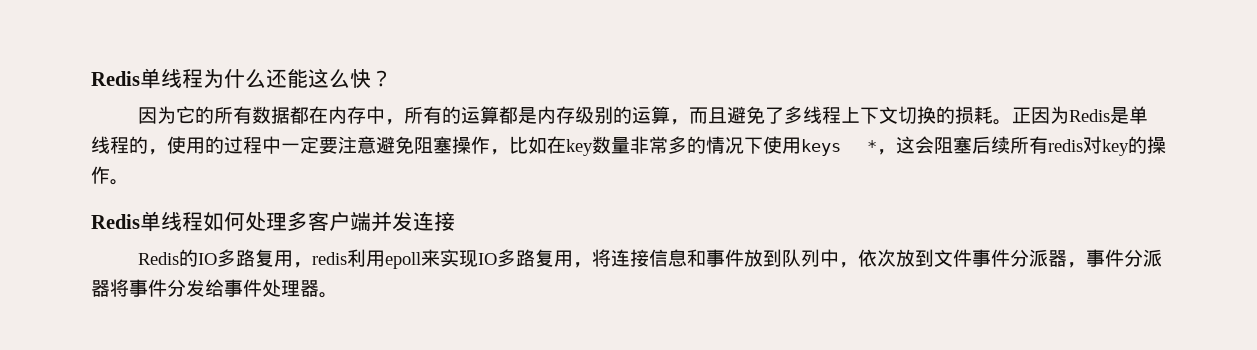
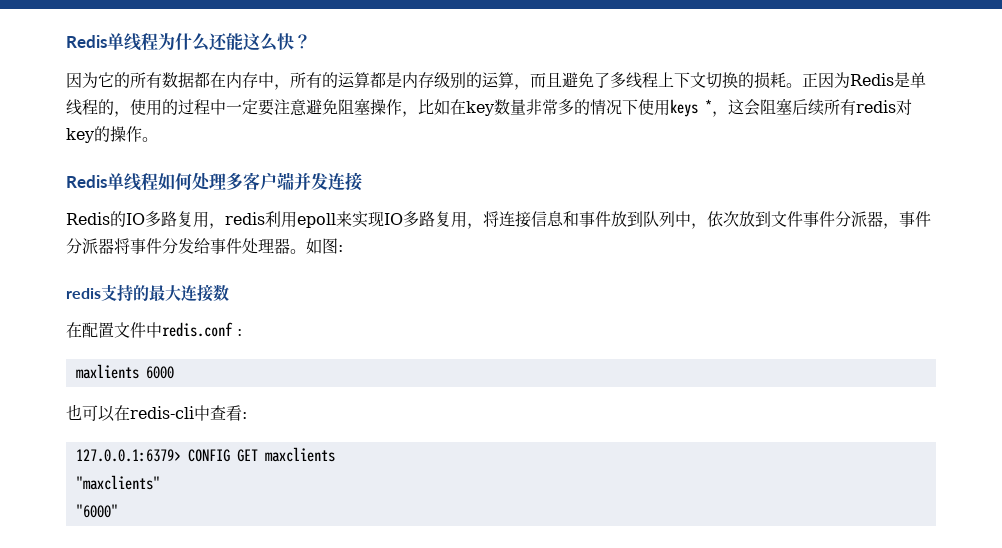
(338, 295) none -> [306,238,343,254] [66,284,229,302] [66,322,242,338] [75,364,174,379] [66,404,247,422] [75,447,335,462] [75,475,160,490] [75,504,118,518] 如图: // redis支持的最大连接数 // 在配置文件中redis.conf : // maxlients 6000 // 也可以在redis-cli中查看: // 127.0.0.1:6379> CONFIG GET maxclients // "maxclients" // "6000"

